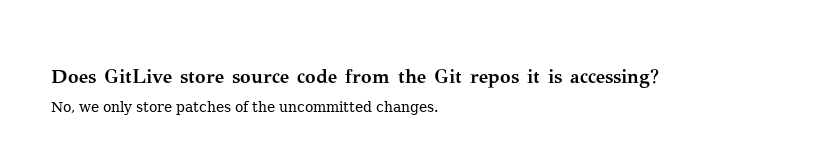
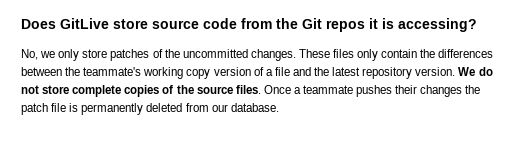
(438, 108) none -> [298,49,494,61] [21,67,493,79] [21,85,481,97] [21,103,279,115] These files only contain the differences between the teammate's working copy version of a file and the latest repository version. We do not store complete copies of the source files. Once a teammate pushes their changes the patch file is permanently deleted from our database.

